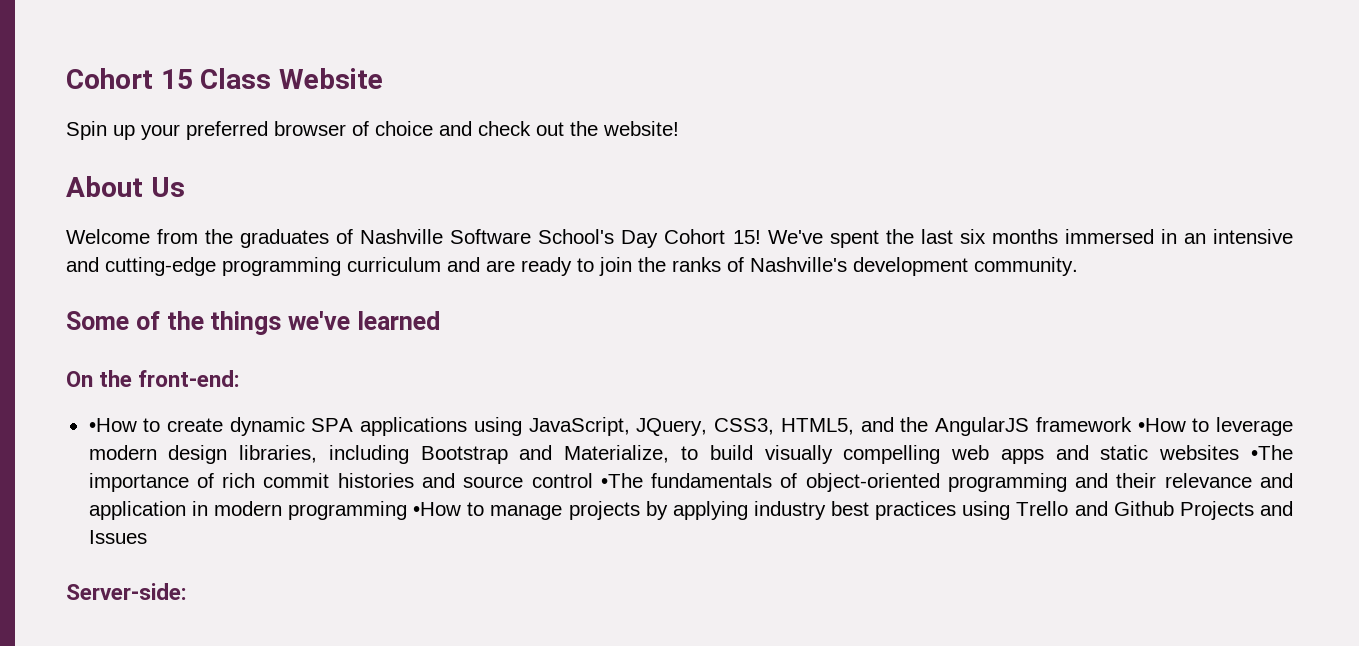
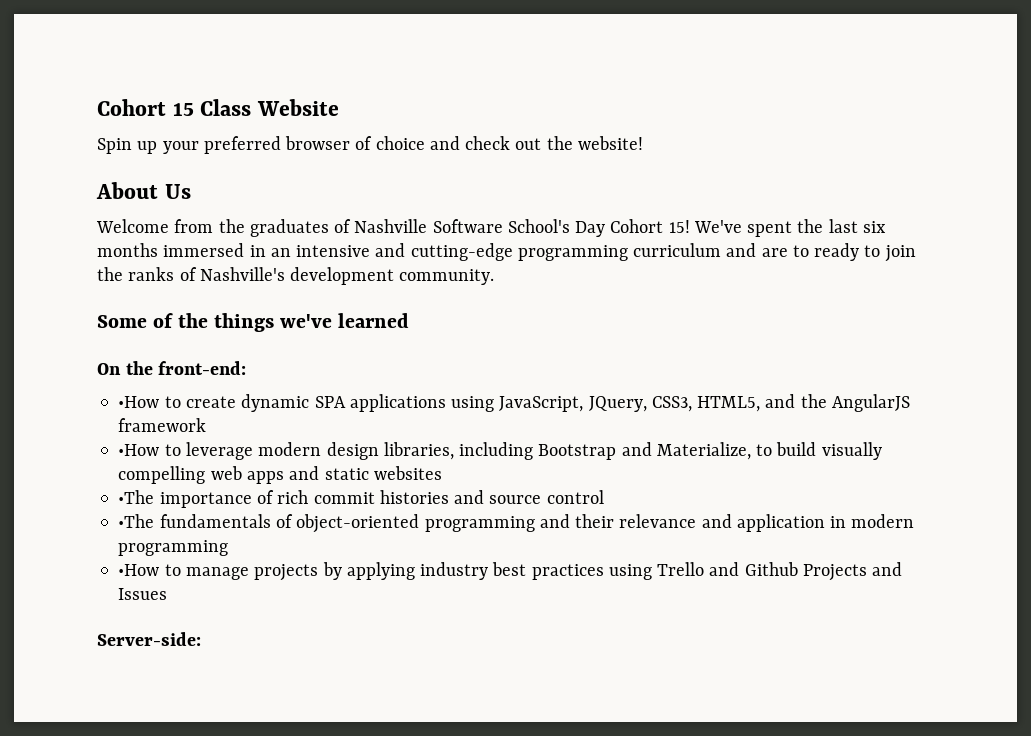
(515, 266) none -> [792,245,809,257] to
(1132, 424) none -> (207, 425) //
(1240, 452) none -> (442, 473) //
(593, 480) none -> (604, 497) //
(407, 510) none -> (229, 548) //

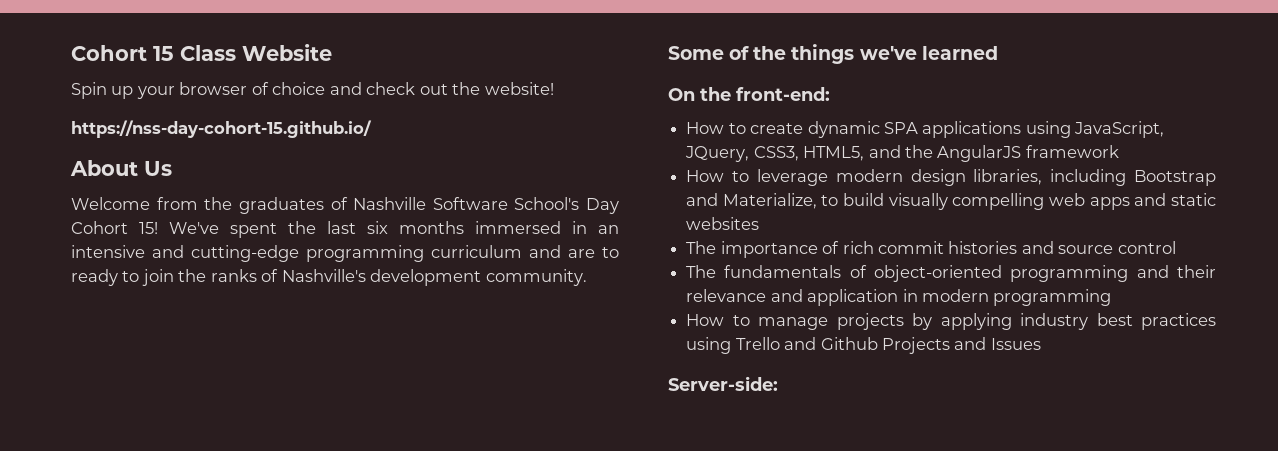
[203,136,281,154] preferred -> (175, 92) none
(643, 143) none -> [71,120,372,138] // https://nss-day-cohort-15.github.io/
[118,396,160,408] •How -> [686,122,725,134] How
[118,444,160,456] •How -> [686,170,725,182] How
[118,490,155,504] •The -> [686,241,717,254] The
[118,514,155,528] •The -> [686,265,717,278] The
[118,564,160,576] •How -> [686,314,725,326] How

